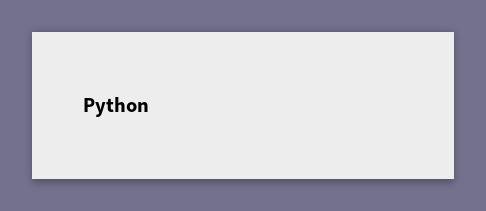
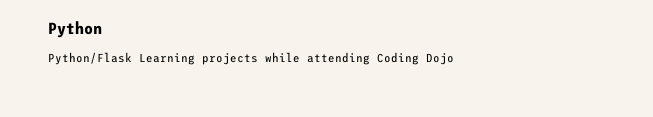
(149, 107) none -> [48,52,454,65] // Python/Flask Learning projects while attending Coding Dojo

